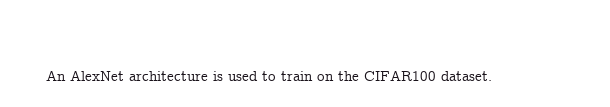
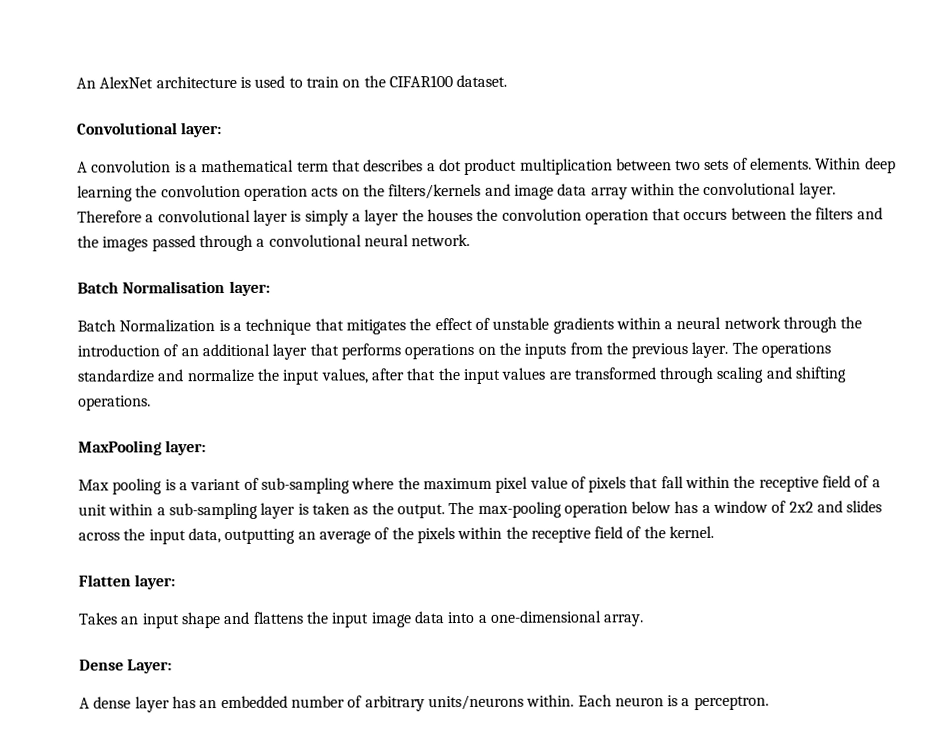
(492, 76) none -> [76,122,222,138] [77,157,896,176] [77,182,836,202] [77,207,883,226] [77,233,471,252] [77,280,270,296] [77,316,863,335] [77,341,832,360] [77,366,848,385] [78,395,151,411] [78,440,207,456] [78,475,881,495] [78,500,883,520] [78,525,715,545] [78,574,176,590] [78,610,645,629] [79,659,173,674] [79,694,769,713] // Convolutional layer: // A convolution is a mathematical term that describes a dot product multiplication between two sets of elements. Within deep learning the convolution operation acts on the filters/kernels and image data array within the convolutional layer. Therefore a convolutional layer is simply a layer the houses the convolution operation that occurs between the filters and the images passed through a convolutional neural network. // Batch Normalisation layer: // Batch Normalization is a technique that mitigates the effect of unstable gradients within a neural network through the introduction of an additional layer that performs operations on the inputs from the previous layer. The operations standardize and normalize the input values, after that the input values are transformed through scaling and shifting operations. // MaxPooling layer: // Max pooling is a variant of sub-sampling where the maximum pixel value of pixels that fall within the receptive field of a unit within a sub-sampling layer is taken as the output. The max-pooling operation below has a window of 2x2 and slides across the input data, outputting an average of the pixels within the receptive field of the kernel. // Flatten layer: // Takes an input shape and flattens the input image data into a one-dimensional array. // Dense Layer: // A dense layer has an embedded number of arbitrary units/neurons within. Each neuron is a perceptron.

